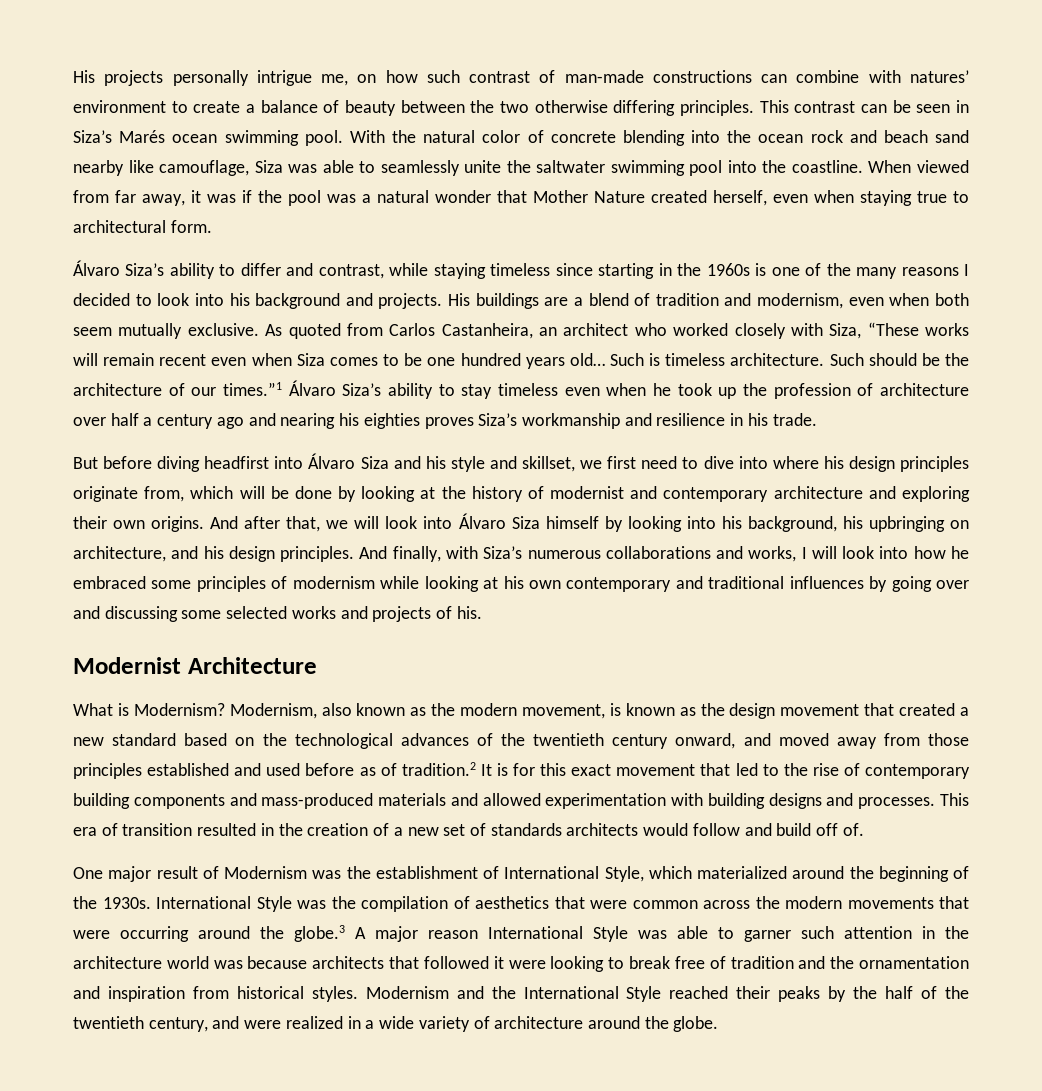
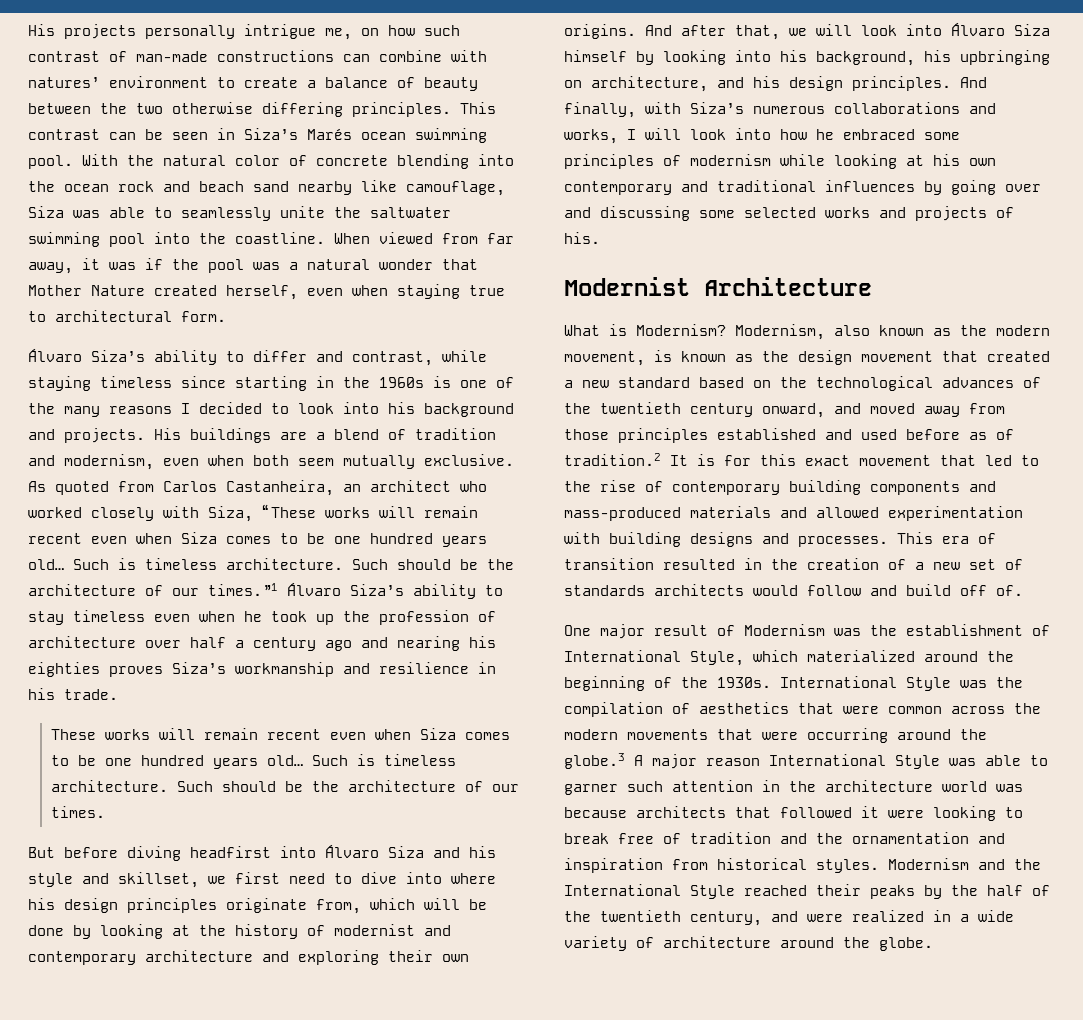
(817, 419) none -> [50,728,510,740] [50,754,456,769] [50,780,519,792] [50,806,105,818] // These works will remain recent even when Siza comes to be one hundred years old… Such is timeless architecture. Such should be the architecture of our times.

